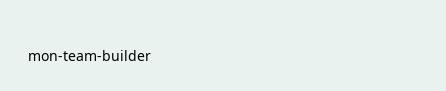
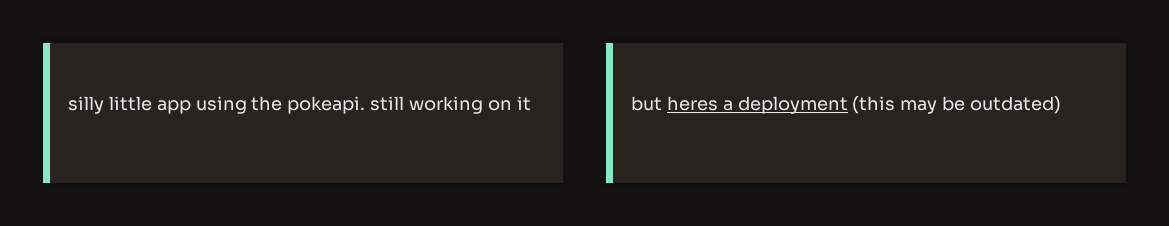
[28,50,151,61] mon-team-builder -> [68,96,1062,114] silly little app using the pokeapi. still working on it but heres a deployment (this may be outdated)

